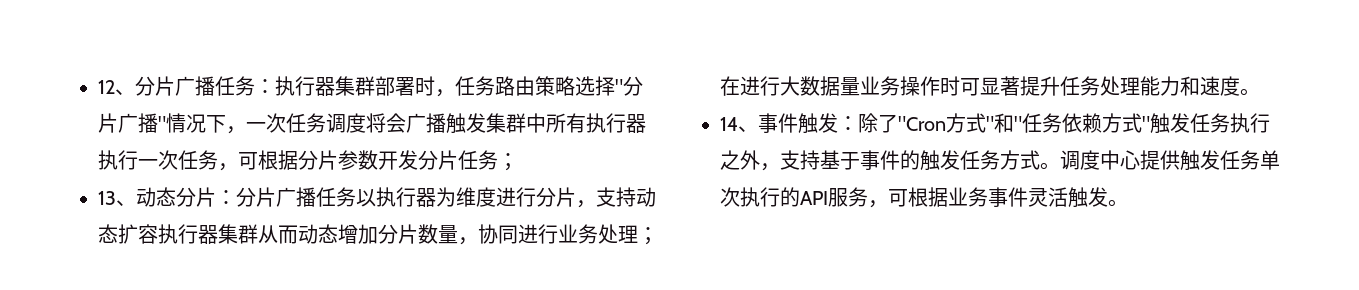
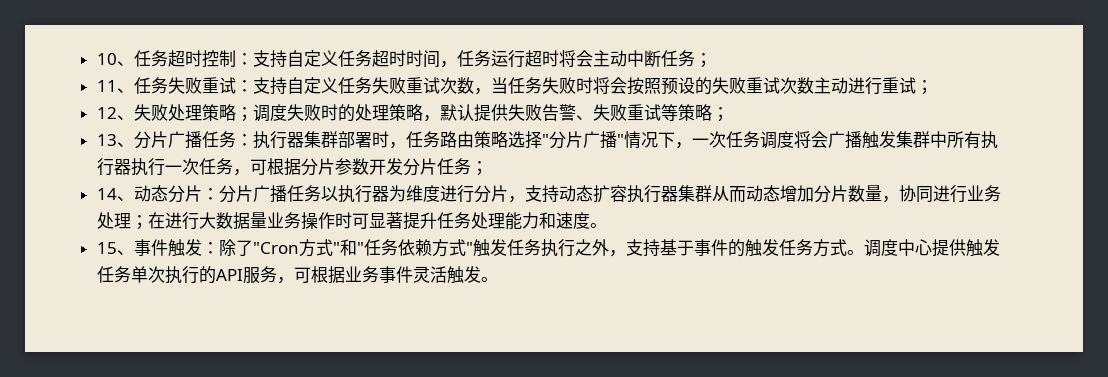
[98,80,115,94] 12 -> [96,50,712,68] [96,77,933,95] [96,104,729,122] [96,134,117,146] 10、任务超时控制：支持自定义任务超时时间，任务运行超时将会主动中断任务； // 11、任务失败重试：支持自定义任务失败重试次数，当任务失败时将会按照预设的失败重试次数主动进行重试； // 12、失败处理策略；调度失败时的处理策略，默认提供失败告警、失败重试等策略； // 13
[98,191,116,205] 13 -> [96,188,117,200] 14
[720,117,738,131] 14 -> [96,242,117,254] 15

